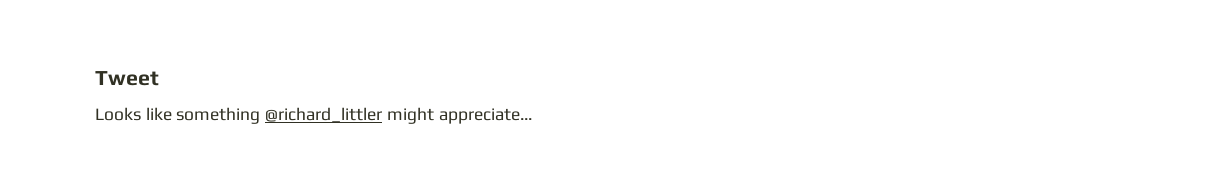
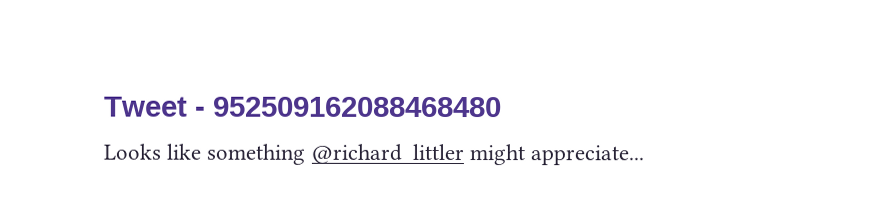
(159, 78) none -> [194,96,502,118] - 952509162088468480

